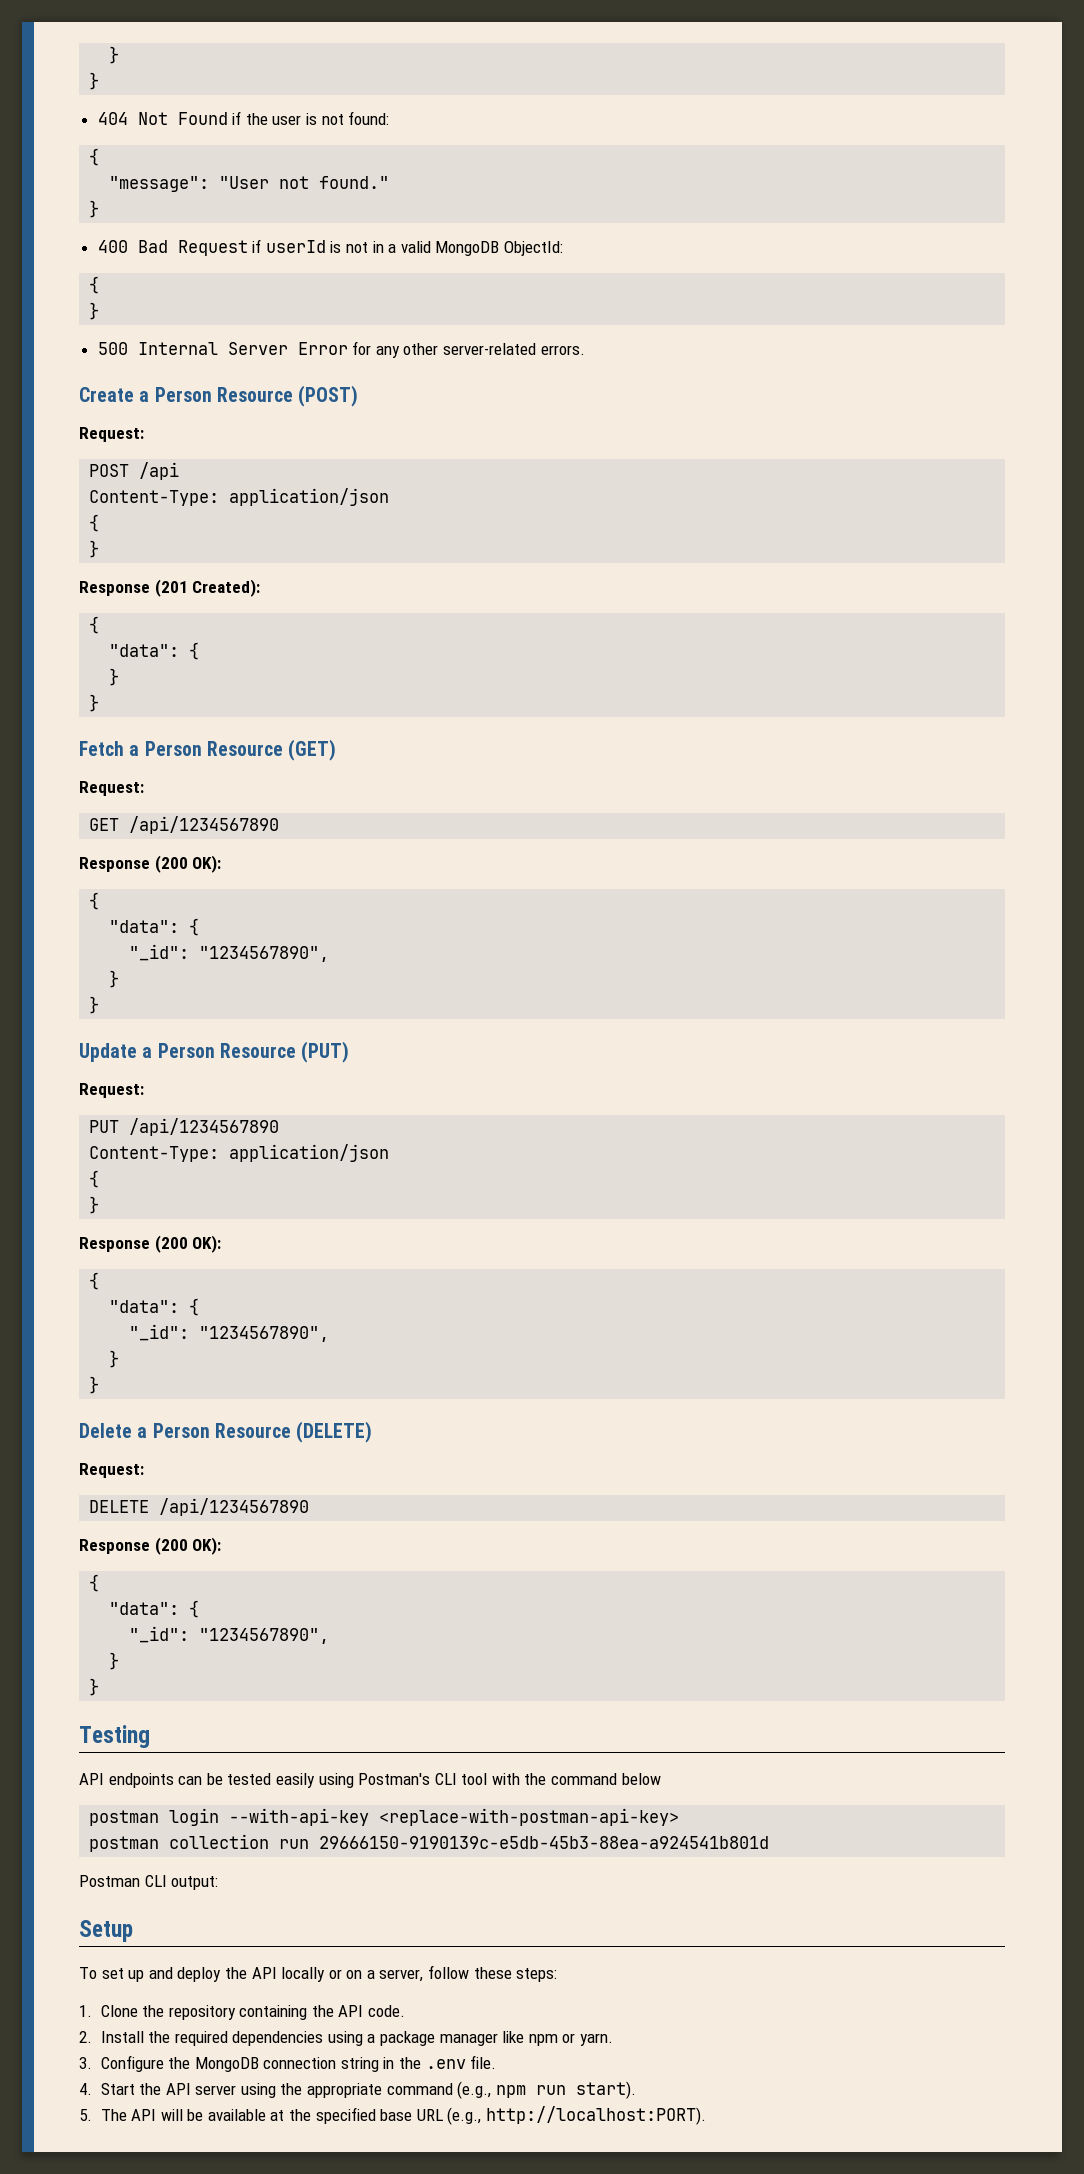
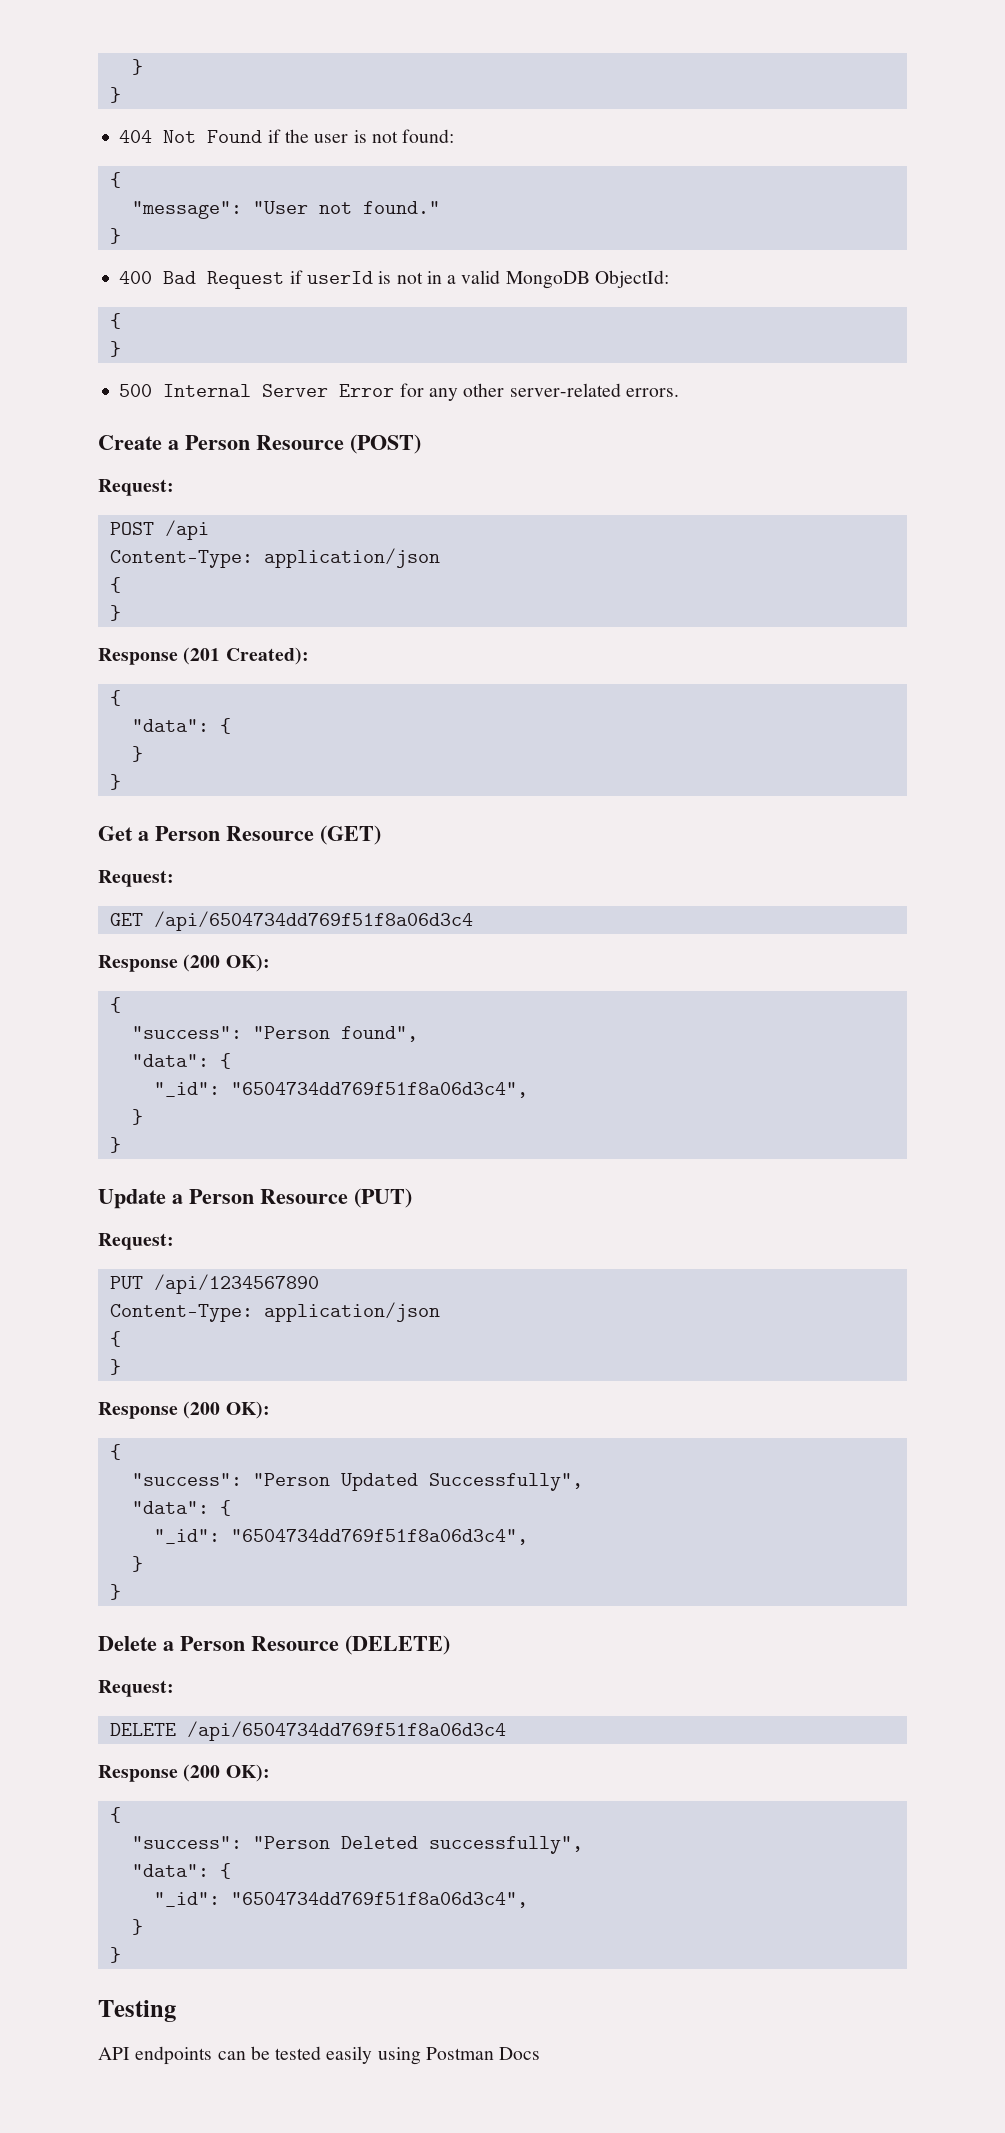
[79,741,124,756] Fetch -> [98,826,133,841] Get
[129,816,280,834] [79,855,222,873] [89,892,100,910] [109,918,200,936] [129,944,330,962] /api/1234567890 // Response (200 OK): // { // "data": { // "_id": "1234567890", -> [153,911,473,931] [98,954,270,972] [109,997,121,1013] [131,1026,418,1042] [131,1053,231,1069] [153,1082,528,1098] /api/6504734dd769f51f8a06d3c4 // Response (200 OK): // { // "success": "Person found", // "data": { // "_id": "6504734dd769f51f8a06d3c4",
[109,1298,200,1316] [129,1324,330,1342] // "data": { // "_id": "1234567890", -> [131,1473,583,1491] [131,1500,231,1516] [153,1529,528,1545] // "success": "Person Updated Successfully", // "data": { // "_id": "6504734dd769f51f8a06d3c4",
[159,1498,310,1516] [79,1537,222,1555] [89,1574,100,1592] [109,1600,200,1618] [129,1626,330,1644] /api/1234567890 // Response (200 OK): // { // "data": { // "_id": "1234567890", -> [186,1721,506,1741] [98,1764,270,1782] [109,1807,121,1823] [131,1836,583,1854] [131,1863,231,1879] [153,1892,528,1908] /api/6504734dd769f51f8a06d3c4 // Response (200 OK): // { // "success": "Person Deleted successfully", // "data": { // "_id": "6504734dd769f51f8a06d3c4",
[358,1773,661,1785] [89,1808,680,1826] [89,1834,770,1852] [79,1875,219,1890] [79,1920,133,1942] [79,1965,558,1982] [79,2005,406,2020] [79,2031,613,2046] [79,2055,497,2072] [79,2081,636,2099] [79,2106,706,2125] Postman's CLI tool with the command below // postman login --with-api-key <replace-with-postman-api-key> // postman collection run 29666150-9190139c-e5db-45b3-88ea-a924541b801d // Postman CLI output: // Setup // To set up and deploy the API locally or on a server, follow these steps: // 1. Clone the repository containing the API code. // 2. Install the required dependencies using a package manager like npm or yarn. // 3. Configure the MongoDB connection string in the .env file. // 4. Start the API server using the appropriate command (e.g., npm run start). // 5. The API will be available at the specified base URL (e.g., http://localhost:PORT). -> [425,2047,541,2060] Postman Docs

